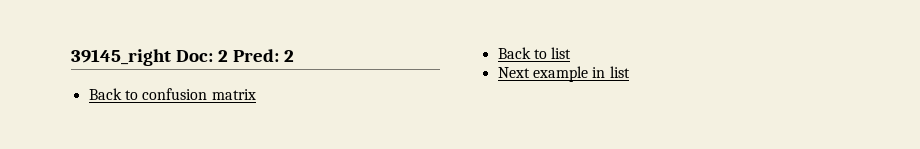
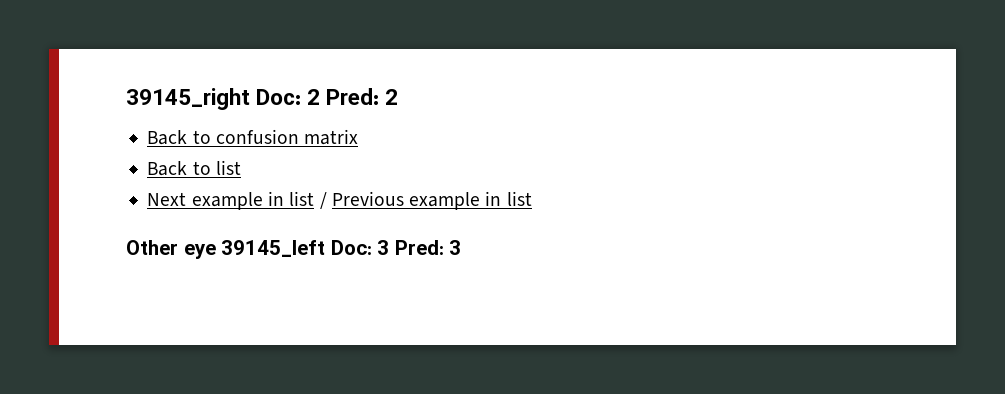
(630, 72) none -> [319,191,532,210] [126,240,462,259] / Previous example in list // Other eye 39145_left Doc: 3 Pred: 3

